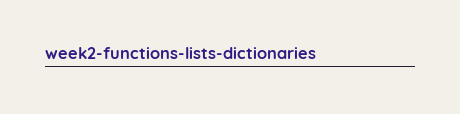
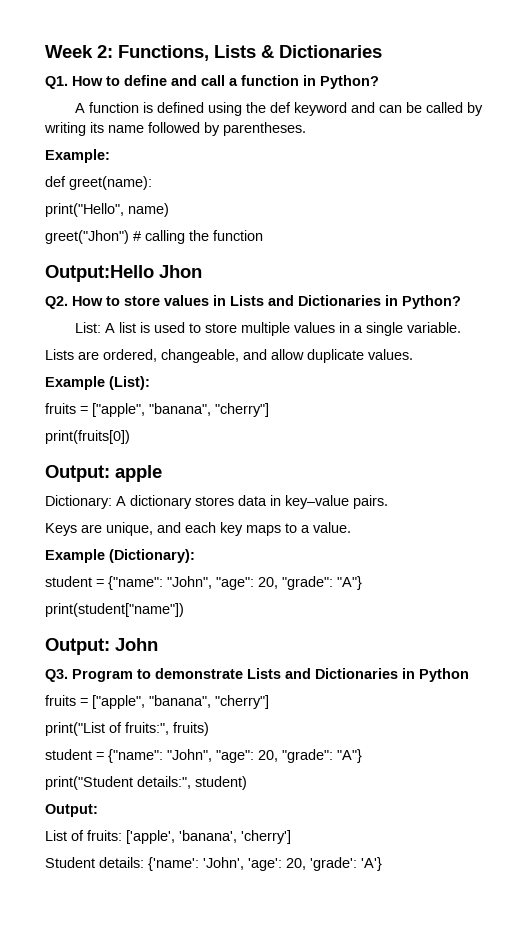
[45,47,316,59] week2-functions-lists-dictionaries -> [45,45,382,61] [45,75,379,89] [75,102,484,116] [44,122,306,136] [45,149,110,163] [45,176,152,190] [45,203,169,217] [45,230,263,244] [45,265,202,282] [45,295,461,309] [75,322,462,336] [45,349,413,363] [45,376,150,390] [45,403,269,417] [45,430,130,444] [45,465,162,482] [45,495,388,509] [45,522,351,536] [45,549,195,563] [45,576,362,590] [45,603,184,617] [45,638,158,655] [45,668,469,682] [45,695,269,709] [45,722,209,736] [45,749,362,763] [45,776,247,790] [45,804,98,817] [45,830,291,844] [45,857,382,871] Week 2: Functions, Lists & Dictionaries // Q1. How to define and call a function in Python? // A function is defined using the def keyword and can be called by writing its name followed by parentheses. // Example: // def greet(name): // print("Hello", name) // greet("Jhon") # calling the function // Output:Hello Jhon // Q2. How to store values in Lists and Dictionaries in Python? // List: A list is used to store multiple values in a single variable. // Lists are ordered, changeable, and allow duplicate values. // Example (List): // fruits = ["apple", "banana", "cherry"] // print(fruits[0]) // Output: apple // Dictionary: A dictionary stores data in key–value pairs. // Keys are unique, and each key maps to a value. // Example (Dictionary): // student = {"name": "John", "age": 20, "grade": "A"} // print(student["name"]) // Output: John // Q3. Program to demonstrate Lists and Dictionaries in Python // fruits = ["apple", "banana", "cherry"] // print("List of fruits:", fruits) // student = {"name": "John", "age": 20, "grade": "A"} // print("Student details:", student) // Output: // List of fruits: ['apple', 'banana', 'cherry'] // Student details: {'name': 'John', 'age': 20, 'grade': 'A'}

